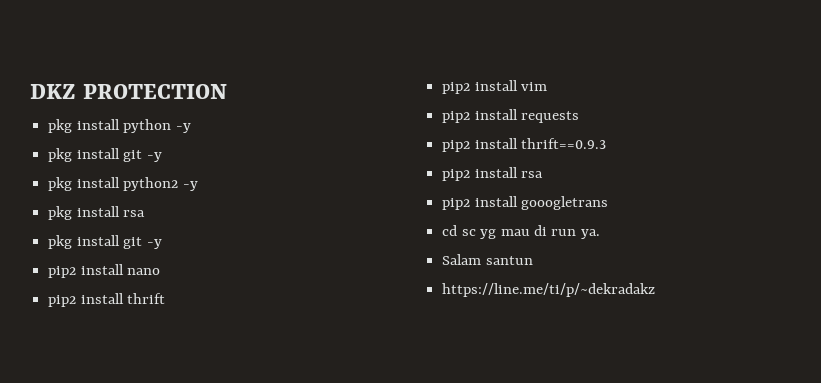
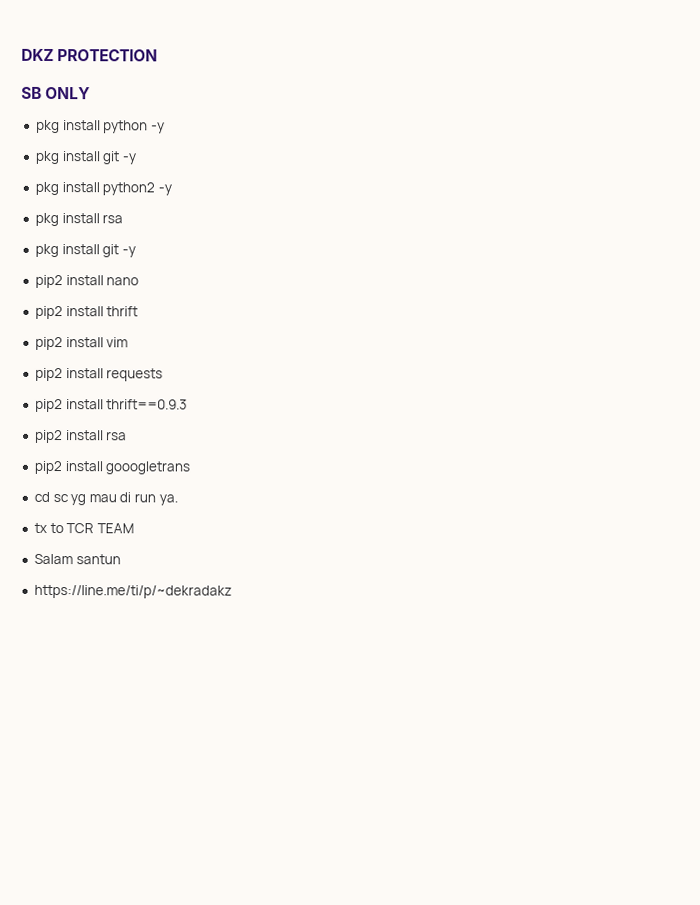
(228, 91) none -> [21,86,91,100] // SB ONLY
(600, 234) none -> [33,522,134,534] // tx to TCR TEAM

